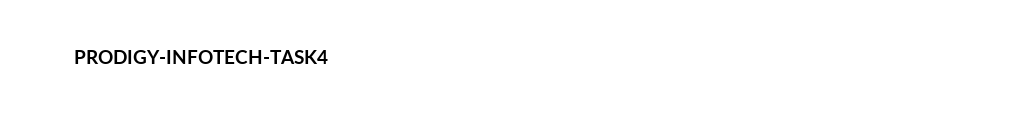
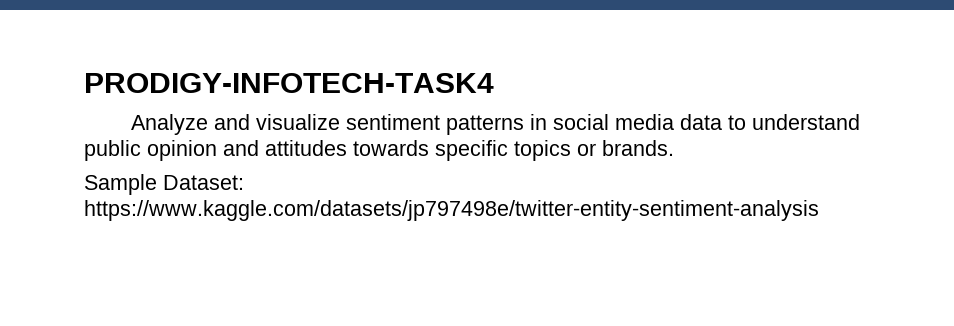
(328, 57) none -> [130,114,860,135] [84,140,674,161] [84,174,244,195] [84,200,819,221] // Analyze and visualize sentiment patterns in social media data to understand public opinion and attitudes towards specific topics or brands. // Sample Dataset: https://www.kaggle.com/datasets/jp797498e/twitter-entity-sentiment-analysis

